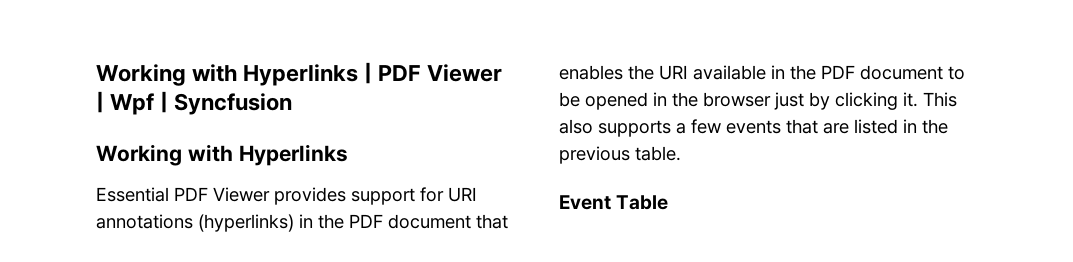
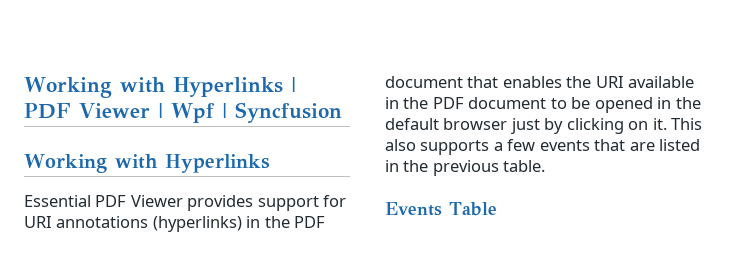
(698, 99) none -> [385,118,439,130] default
(898, 101) none -> [628,121,649,130] on
[559,195,611,210] Event -> [385,202,442,216] Events

